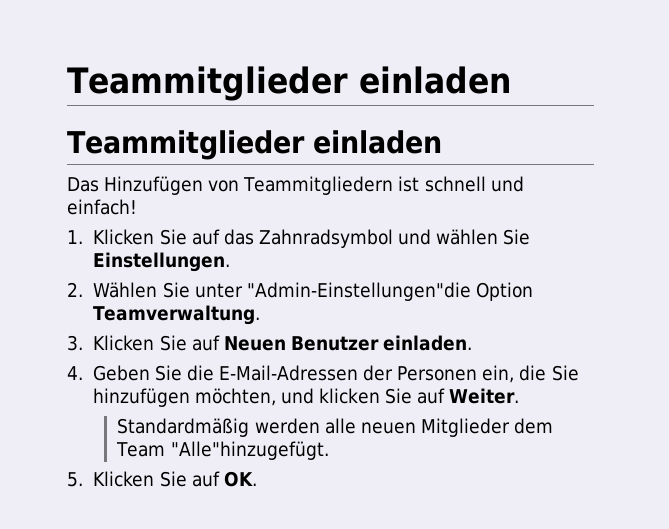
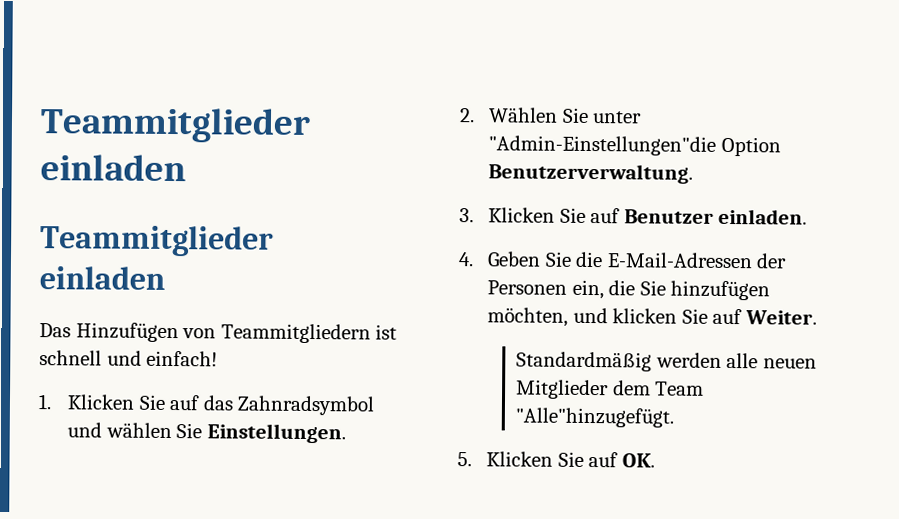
[92,305,261,325] Teamverwaltung. -> [488,163,694,184] Benutzerverwaltung.
[223,336,286,351] Neuen -> (621, 216) none

